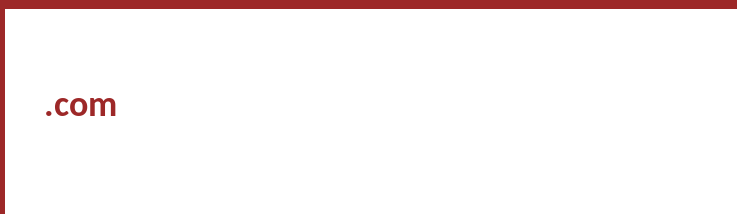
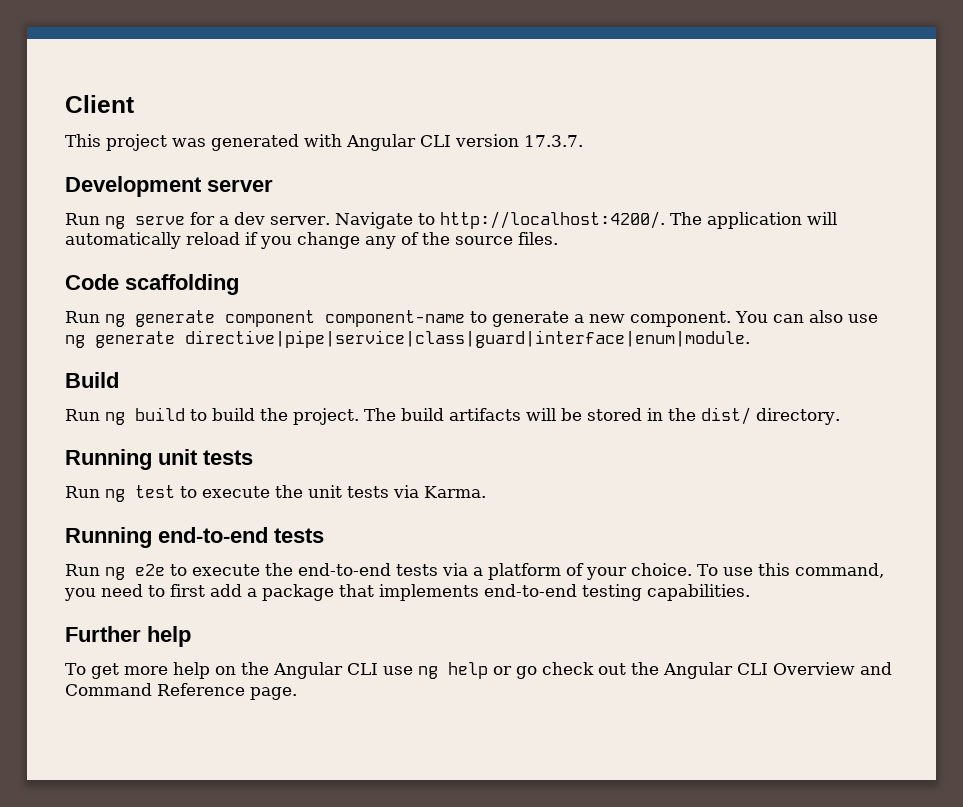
[44,98,117,116] .com -> [65,95,134,113] [65,134,583,151] [65,176,273,197] [65,211,837,229] [65,232,558,249] [65,274,239,295] [65,310,878,327] [65,330,750,348] [65,372,119,388] [65,407,840,425] [65,449,253,470] [65,485,486,502] [65,527,324,548] [65,563,884,580] [64,584,750,601] [65,626,191,647] [65,662,892,679] [65,683,297,700] Client // This project was generated with Angular CLI version 17.3.7. // Development server // Run ng serve for a dev server. Navigate to http://localhost:4200/. The application will automatically reload if you change any of the source files. // Code scaffolding // Run ng generate component component-name to generate a new component. You can also use ng generate directive|pipe|service|class|guard|interface|enum|module. // Build // Run ng build to build the project. The build artifacts will be stored in the dist/ directory. // Running unit tests // Run ng test to execute the unit tests via Karma. // Running end-to-end tests // Run ng e2e to execute the end-to-end tests via a platform of your choice. To use this command, you need to first add a package that implements end-to-end testing capabilities. // Further help // To get more help on the Angular CLI use ng help or go check out the Angular CLI Overview and Command Reference page.

